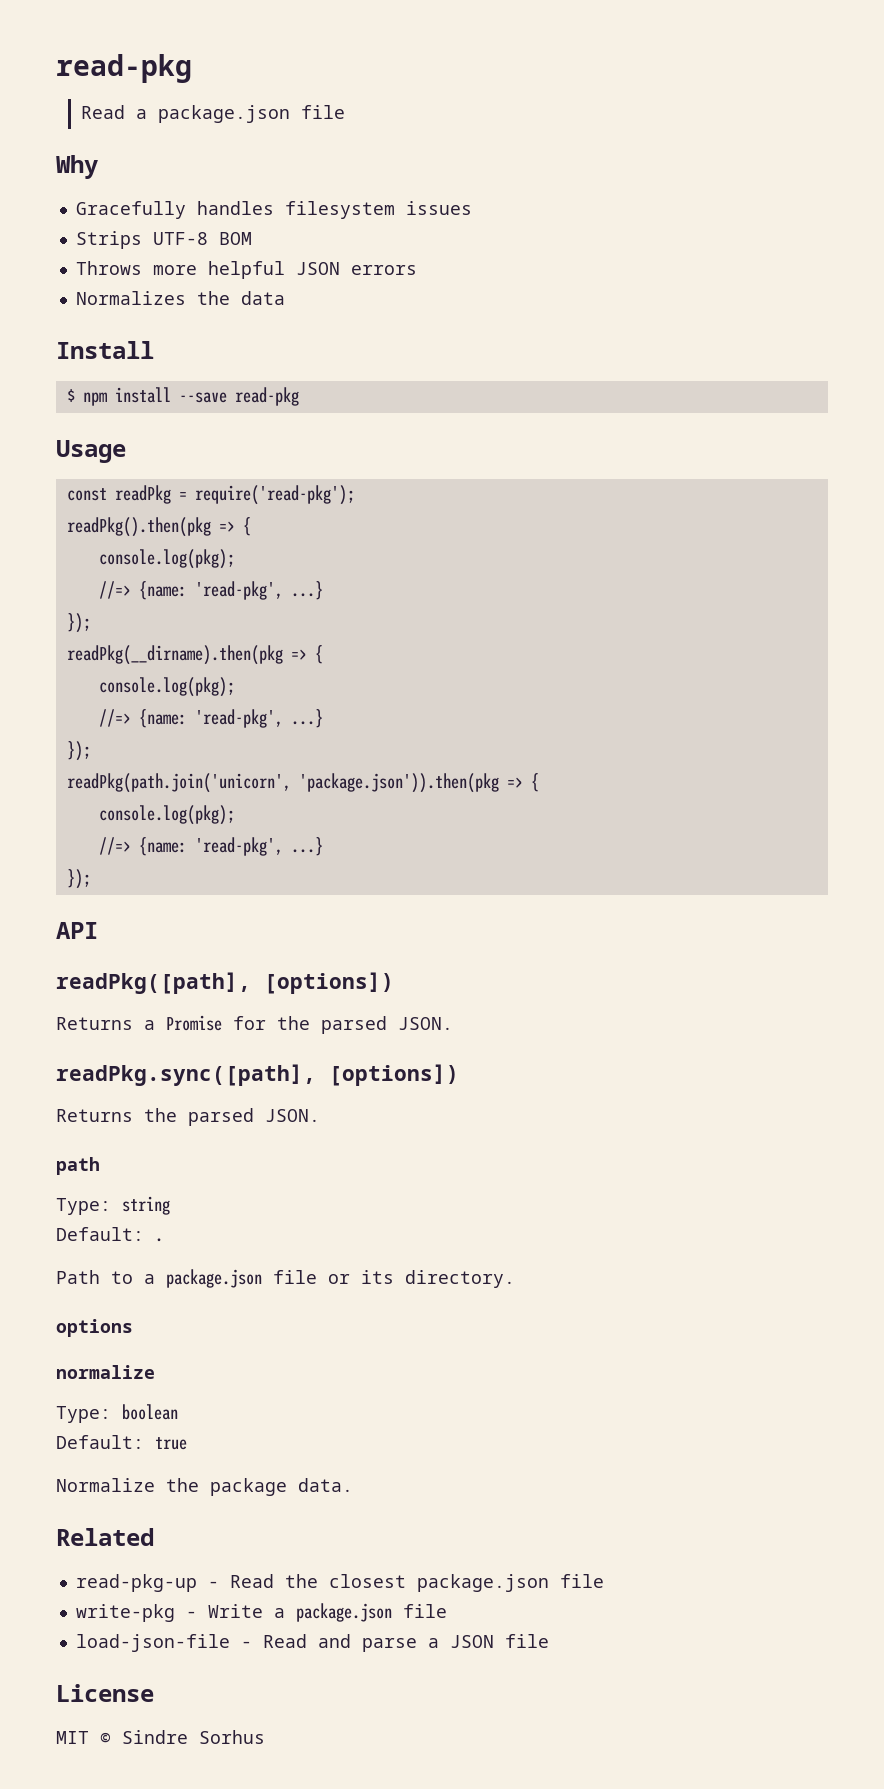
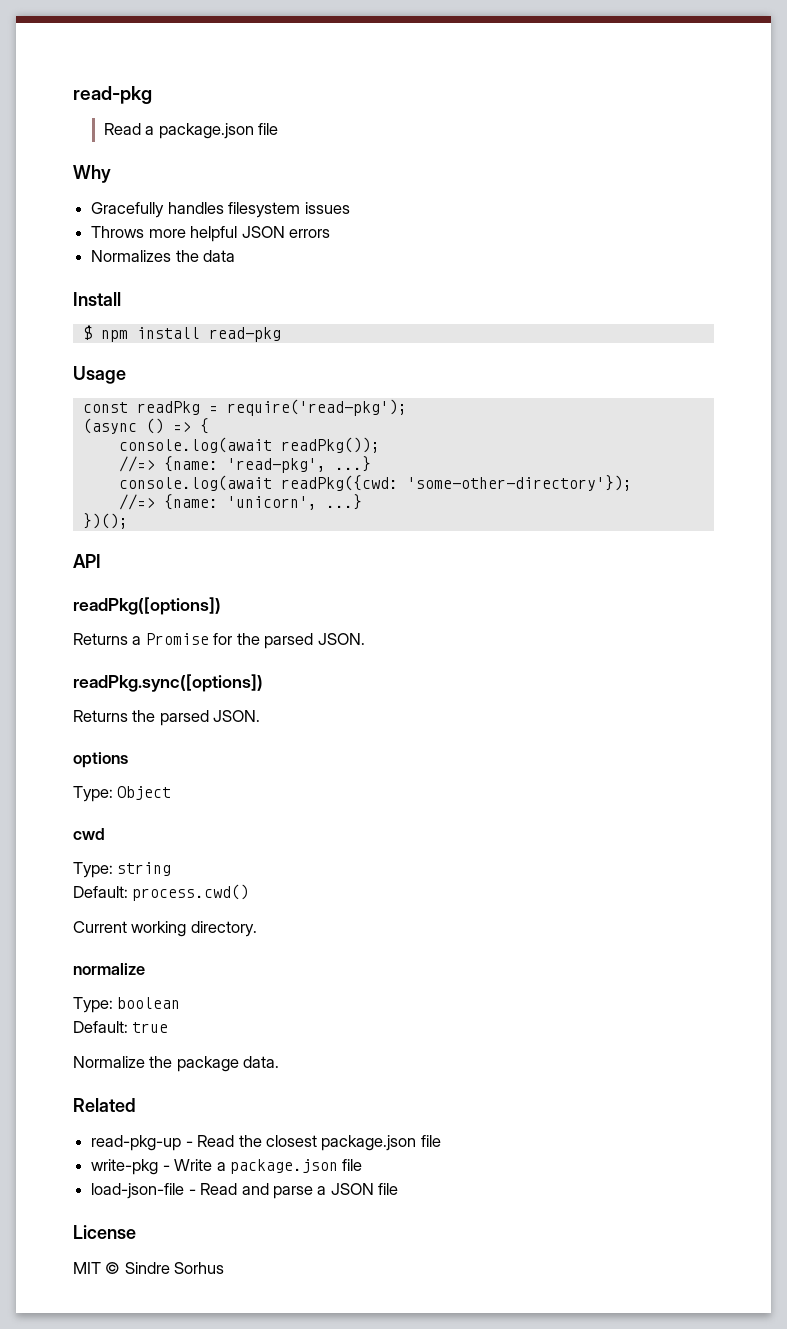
[75,231,252,249] // Strips UTF-8 BOM -> (350, 208) none
[178,392,227,403] --save -> (200, 333) none
[66,517,251,537] [98,549,235,569] [98,581,323,600] [66,613,91,633] [66,645,323,665] [98,677,235,697] [98,709,323,728] [66,741,91,761] [66,773,539,793] [98,805,235,825] [98,837,323,856] [66,869,91,889] readPkg().then(pkg => { // console.log(pkg); // //=> {name: 'read-pkg', ...} // }); // readPkg(__dirname).then(pkg => { // console.log(pkg); // //=> {name: 'read-pkg', ...} // }); // readPkg(path.join('unicorn', 'package.json')).then(pkg => { // console.log(pkg); // //=> {name: 'read-pkg', ...} // }); -> [82,418,209,434] [118,437,380,453] [118,456,371,473] [118,475,632,491] [118,494,362,510] [82,513,128,529] (async () => { // console.log(await readPkg()); // //=> {name: 'read-pkg', ...} // console.log(await readPkg({cwd: 'some-other-directory'}); // //=> {name: 'unicorn', ...} // })();
[56,972,394,994] readPkg([path], [options]) -> [73,597,221,615] readPkg([options])
[56,1064,459,1086] readPkg.sync([path], [options]) -> [73,674,263,692] readPkg.sync([options])
[56,1157,100,1175] path -> [73,752,128,768] [73,786,172,802] [73,828,105,840] options // Type: Object // cwd
[155,1238,163,1242] [56,1269,394,1288] . // Path to a package.json file or its -> [132,884,250,901] [73,921,187,937] process.cwd() // Current working
[56,1319,133,1337] // options -> (257, 929) none

